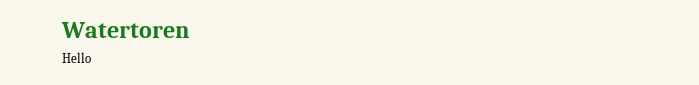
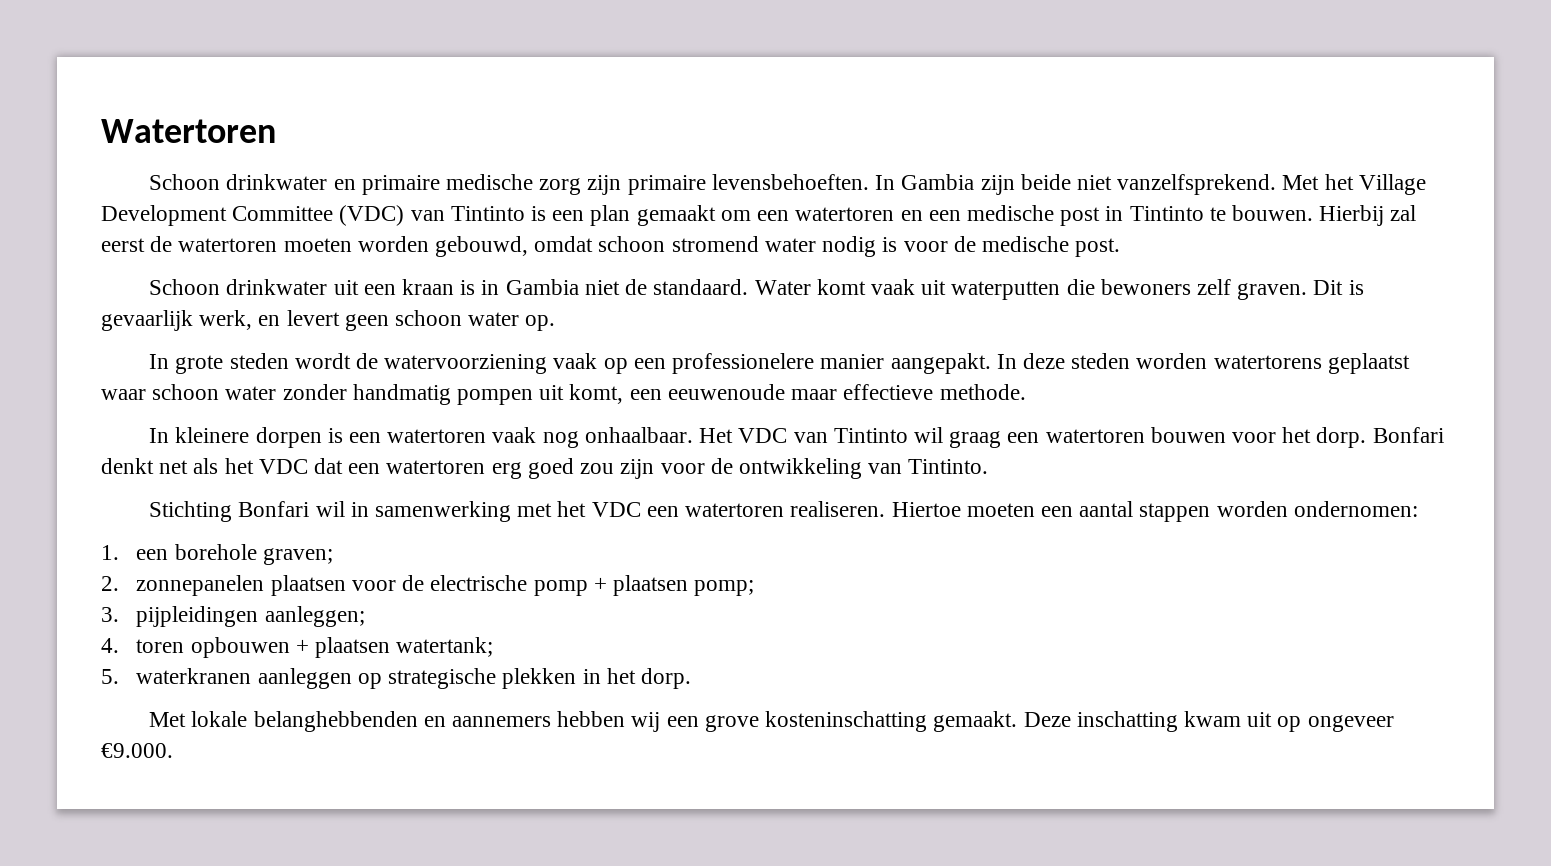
[62,52,91,63] Hello -> [149,174,1426,195] [101,205,1417,226] [101,236,1121,257] [149,279,1364,300] [101,310,556,331] [149,353,1410,374] [101,384,1026,405] [149,427,1444,448] [101,458,989,479] [149,501,1418,522] [101,544,333,565] [101,575,755,596] [101,606,365,627] [101,637,494,658] [101,668,691,689] [149,711,1394,732] [101,743,173,758] Schoon drinkwater en primaire medische zorg zijn primaire levensbehoeften. In Gambia zijn beide niet vanzelfsprekend. Met het Village Development Committee (VDC) van Tintinto is een plan gemaakt om een watertoren en een medische post in Tintinto te bouwen. Hierbij zal eerst de watertoren moeten worden gebouwd, omdat schoon stromend water nodig is voor de medische post. // Schoon drinkwater uit een kraan is in Gambia niet de standaard. Water komt vaak uit waterputten die bewoners zelf graven. Dit is gevaarlijk werk, en levert geen schoon water op. // In grote steden wordt de watervoorziening vaak op een professionelere manier aangepakt. In deze steden worden watertorens geplaatst waar schoon water zonder handmatig pompen uit komt, een eeuwenoude maar effectieve methode. // In kleinere dorpen is een watertoren vaak nog onhaalbaar. Het VDC van Tintinto wil graag een watertoren bouwen voor het dorp. Bonfari denkt net als het VDC dat een watertoren erg goed zou zijn voor de ontwikkeling van Tintinto. // Stichting Bonfari wil in samenwerking met het VDC een watertoren realiseren. Hiertoe moeten een aantal stappen worden ondernomen: // 1. een borehole graven; // 2. zonnepanelen plaatsen voor de electrische pomp + plaatsen pomp; // 3. pijpleidingen aanleggen; // 4. toren opbouwen + plaatsen watertank; // 5. waterkranen aanleggen op strategische plekken in het dorp. // Met lokale belanghebbenden en aannemers hebben wij een grove kosteninschatting gemaakt. Deze inschatting kwam uit op ongeveer €9.000.

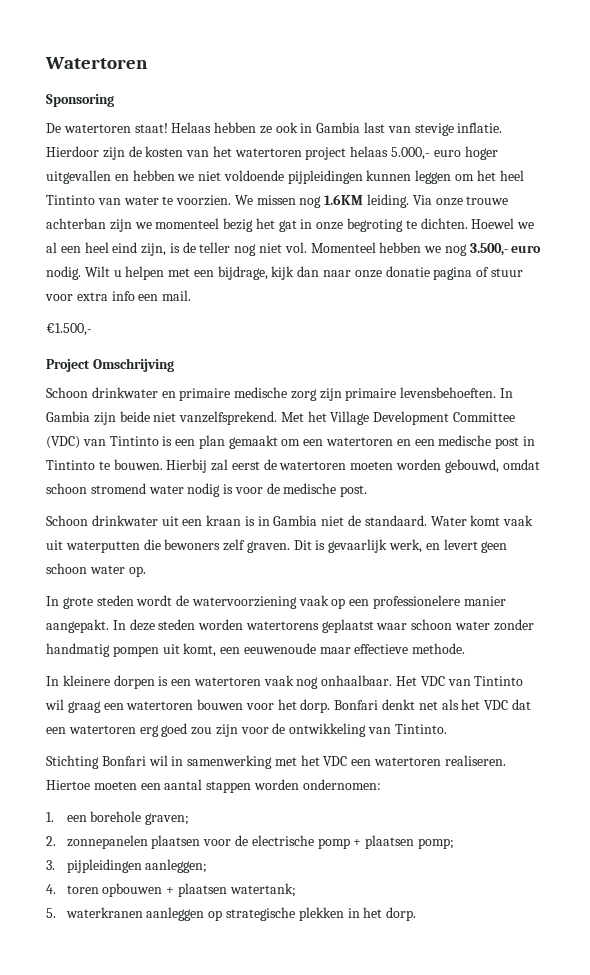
(276, 131) none -> [46,94,114,107] [46,122,503,136] [46,146,498,160] [46,170,524,184] [46,194,509,208] [46,218,535,232] [46,242,542,256] [46,266,523,280] [45,290,192,301] [46,323,92,336] [46,358,174,372] // Sponsoring // De watertoren staat! Helaas hebben ze ook in Gambia last van stevige inflatie. Hierdoor zijn de kosten van het watertoren project helaas 5.000,- euro hoger uitgevallen en hebben we niet voldoende pijpleidingen kunnen leggen om het heel Tintinto van water te voorzien. We missen nog 1.6KM leiding. Via onze trouwe achterban zijn we momenteel bezig het gat in onze begroting te dichten. Hoewel we al een heel eind zijn, is de teller nog niet vol. Momenteel hebben we nog 3.500,- euro nodig. Wilt u helpen met een bijdrage, kijk dan naar onze donatie pagina of stuur voor extra info een mail. // €1.500,- // Project Omschrijving
[149,711,1394,732] [101,743,173,758] // Met lokale belanghebbenden en aannemers hebben wij een grove kosteninschatting gemaakt. Deze inschatting kwam uit op ongeveer €9.000. -> (417, 914) none

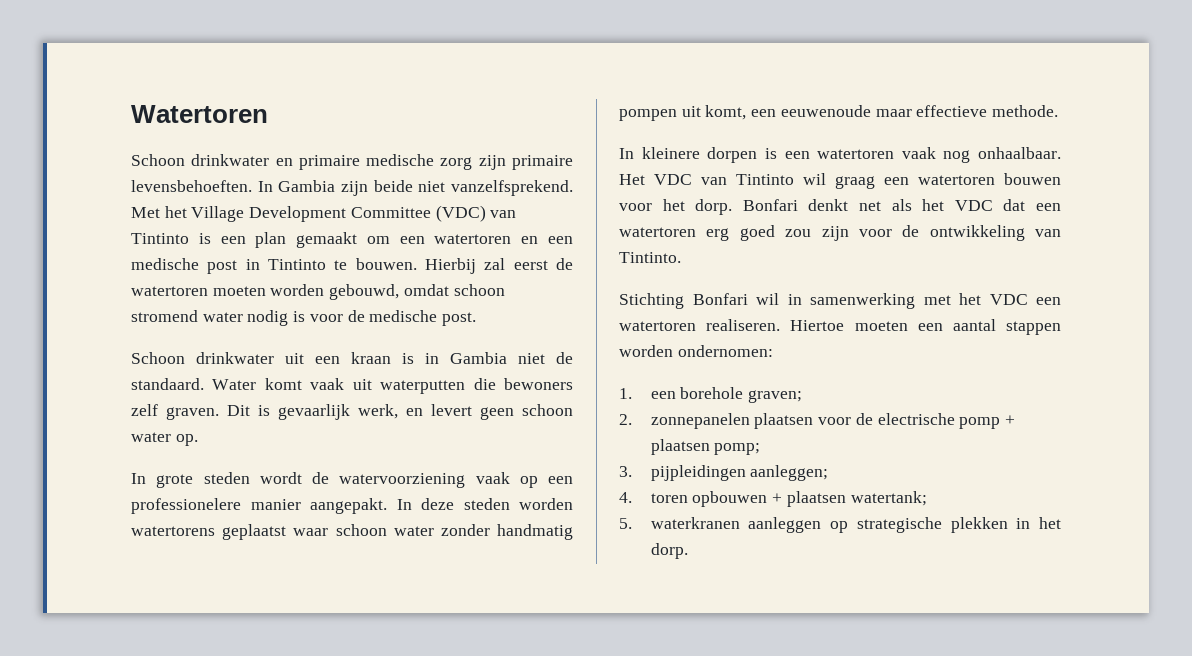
[46,94,114,107] [46,122,503,136] [46,146,498,160] [46,170,524,184] [46,194,509,208] [46,218,535,232] [46,242,542,256] [46,266,523,280] [45,290,192,301] [46,323,92,336] [46,358,174,372] // Sponsoring // De watertoren staat! Helaas hebben ze ook in Gambia last van stevige inflatie. Hierdoor zijn de kosten van het watertoren project helaas 5.000,- euro hoger uitgevallen en hebben we niet voldoende pijpleidingen kunnen leggen om het heel Tintinto van water te voorzien. We missen nog 1.6KM leiding. Via onze trouwe achterban zijn we momenteel bezig het gat in onze begroting te dichten. Hoewel we al een heel eind zijn, is de teller nog niet vol. Momenteel hebben we nog 3.500,- euro nodig. Wilt u helpen met een bijdrage, kijk dan naar onze donatie pagina of stuur voor extra info een mail. // €1.500,- // Project Omschrijving -> (268, 114) none

